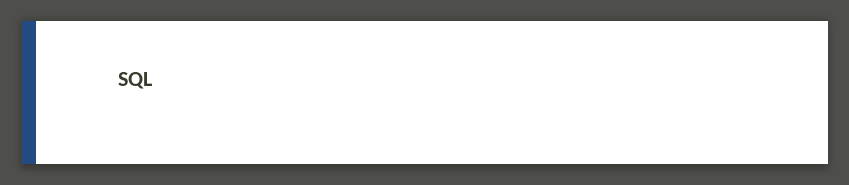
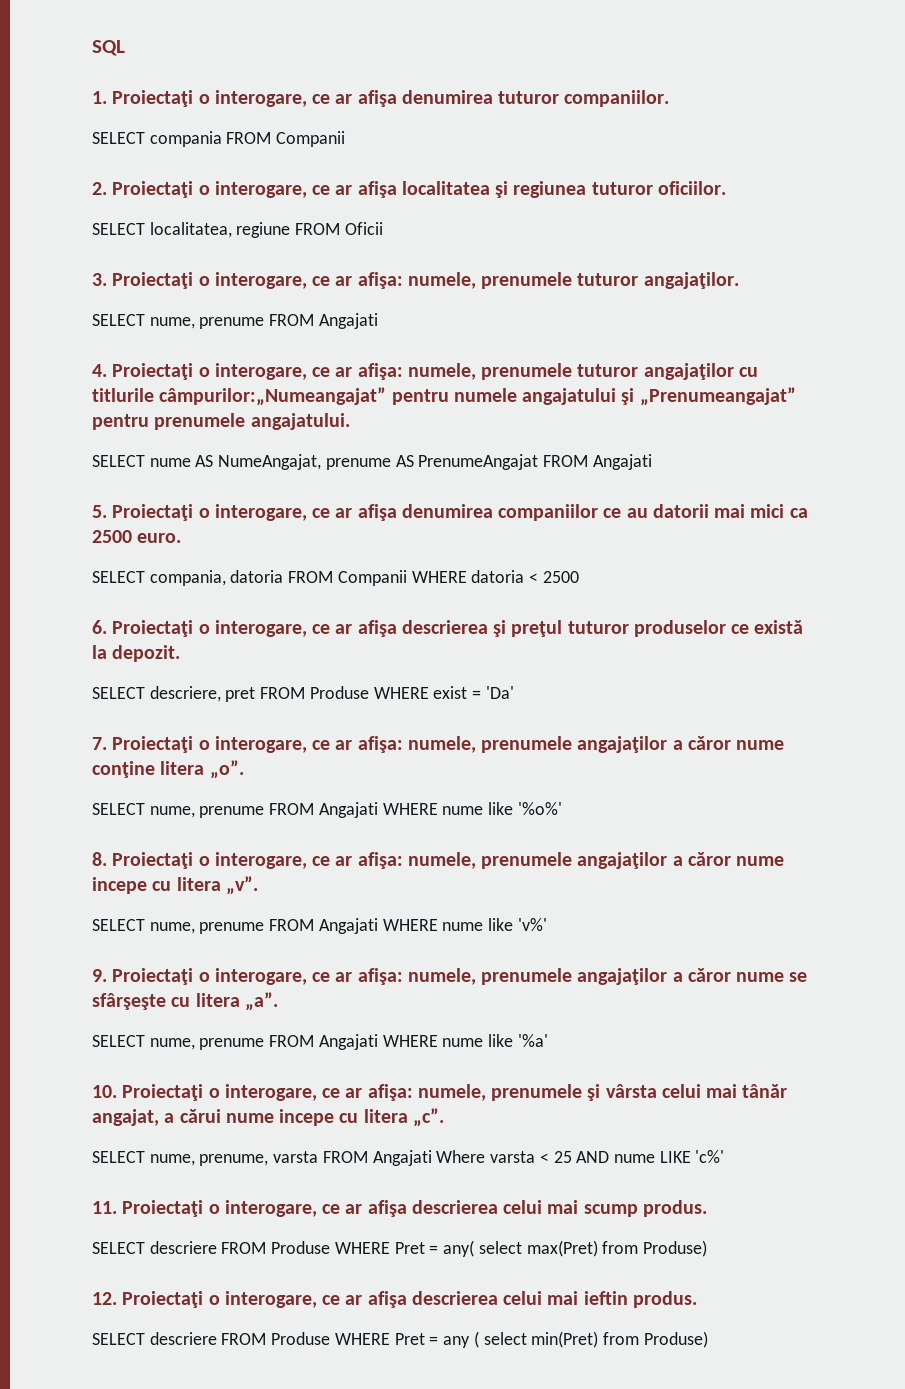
(152, 80) none -> [92,90,670,107] [92,131,346,147] [92,181,726,198] [92,222,383,238] [92,272,739,289] [92,313,378,329] [92,363,758,380] [92,387,796,406] [92,413,350,430] [92,454,652,470] [92,504,808,521] [92,530,182,543] [92,570,579,586] [92,620,804,637] [92,645,181,662] [92,686,514,702] [92,736,785,753] [92,760,244,779] [92,802,562,818] [92,852,785,869] [92,876,258,895] [92,918,547,934] [92,968,808,985] [92,992,278,1011] [92,1034,548,1050] [92,1084,788,1101] [92,1108,444,1127] [92,1150,725,1166] [92,1200,707,1217] [92,1240,707,1257] [92,1291,697,1308] [92,1331,708,1348] // 1. Proiectaţi o interogare, ce ar afişa denumirea tuturor companiilor. // SELECT compania FROM Companii // 2. Proiectaţi o interogare, ce ar afişa localitatea şi regiunea tuturor oficiilor. // SELECT localitatea, regiune FROM Oficii // 3. Proiectaţi o interogare, ce ar afişa: numele, prenumele tuturor angajaţilor. // SELECT nume, prenume FROM Angajati // 4. Proiectaţi o interogare, ce ar afişa: numele, prenumele tuturor angajaţilor cu titlurile câmpurilor:„Numeangajat” pentru numele angajatului şi „Prenumeangajat” pentru prenumele angajatului. // SELECT nume AS NumeAngajat, prenume AS PrenumeAngajat FROM Angajati // 5. Proiectaţi o interogare, ce ar afişa denumirea companiilor ce au datorii mai mici ca 2500 euro. // SELECT compania, datoria FROM Companii WHERE datoria < 2500 // 6. Proiectaţi o interogare, ce ar afişa descrierea şi preţul tuturor produselor ce există la depozit. // SELECT descriere, pret FROM Produse WHERE exist = 'Da' // 7. Proiectaţi o interogare, ce ar afişa: numele, prenumele angajaţilor a căror nume conţine litera „o”. // SELECT nume, prenume FROM Angajati WHERE nume like '%o%' // 8. Proiectaţi o interogare, ce ar afişa: numele, prenumele angajaţilor a căror nume incepe cu litera „v”. // SELECT nume, prenume FROM Angajati WHERE nume like 'v%' // 9. Proiectaţi o interogare, ce ar afişa: numele, prenumele angajaţilor a căror nume se sfârşeşte cu litera „a”. // SELECT nume, prenume FROM Angajati WHERE nume like '%a' // 10. Proiectaţi o interogare, ce ar afişa: numele, prenumele şi vârsta celui mai tânăr angajat, a cărui nume incepe cu litera „c”. // SELECT nume, prenume, varsta FROM Angajati Where varsta < 25 AND nume LIKE 'c%' // 11. Proiectaţi o interogare, ce ar afişa descrierea celui mai scump produs. // SELECT descriere FROM Produse WHERE Pret = any( select max(Pret) from Produse) // 12. Proiectaţi o interogare, ce ar afişa descrierea celui mai ieftin produs. // SELECT descriere FROM Produse WHERE Pret = any ( select min(Pret) from Produse)

